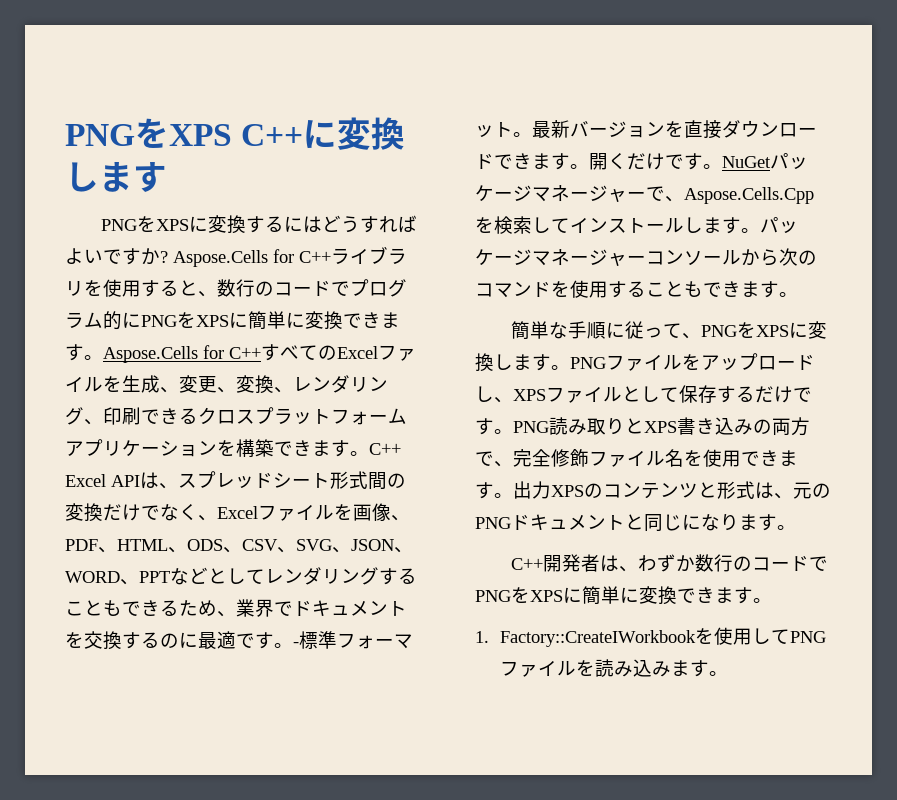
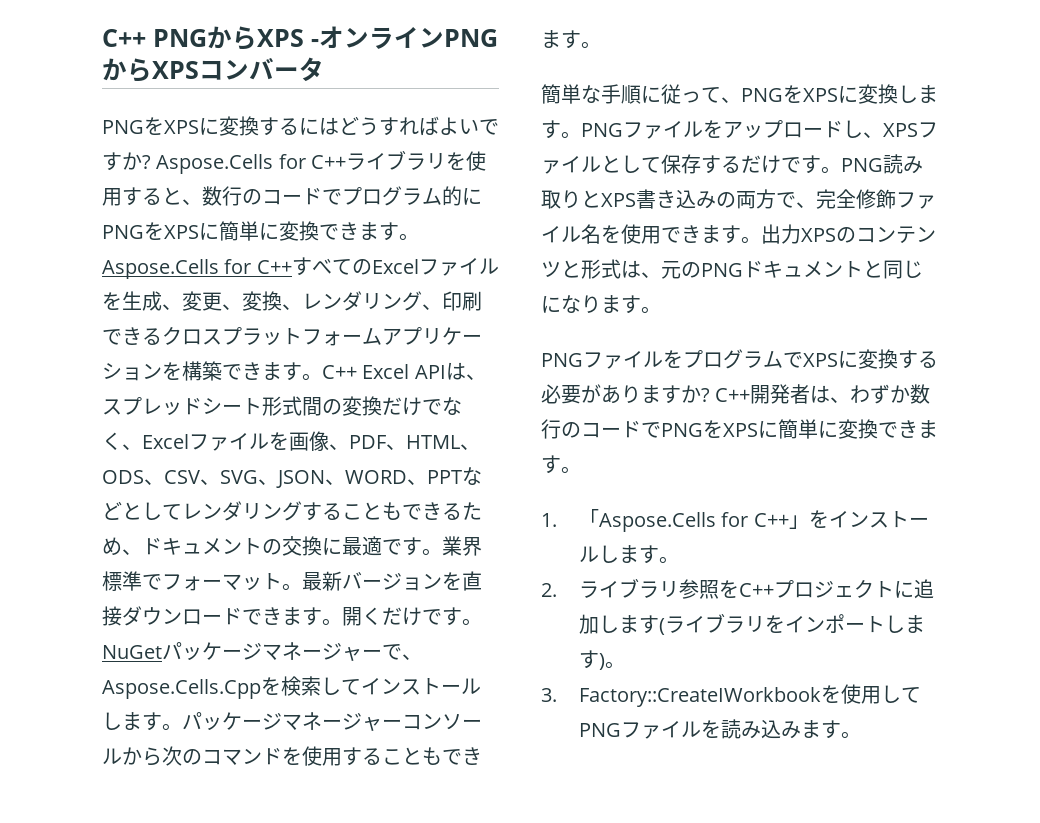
[65,117,406,150] [65,162,167,192] PNGをXPS C++に変換します -> [102,26,498,50] [102,57,324,82] C++ PNGからXPS -オンラインPNGからXPSコンバータ
[236,599,407,617] [65,631,179,650] 業界でドキュメントを交換するの -> [142,536,322,556] ドキュメントの交換
[293,631,337,649] -標準 -> [442,536,482,556] [102,571,162,591] 業界標準で
(796, 527) none -> [541,349,938,369] [541,384,710,404] PNGファイルをプログラムでXPSに変換する必要がありますか?
(489, 637) none -> [578,509,929,532] [578,545,679,564] [541,578,934,599] [578,613,925,635] [578,650,625,670] [541,688,557,702] 「Aspose.Cells for C++」をインストールします。 // 2.ライブラリ参照をC++プロジェクトに追加します(ライブラリをインポートします)。 // 3.

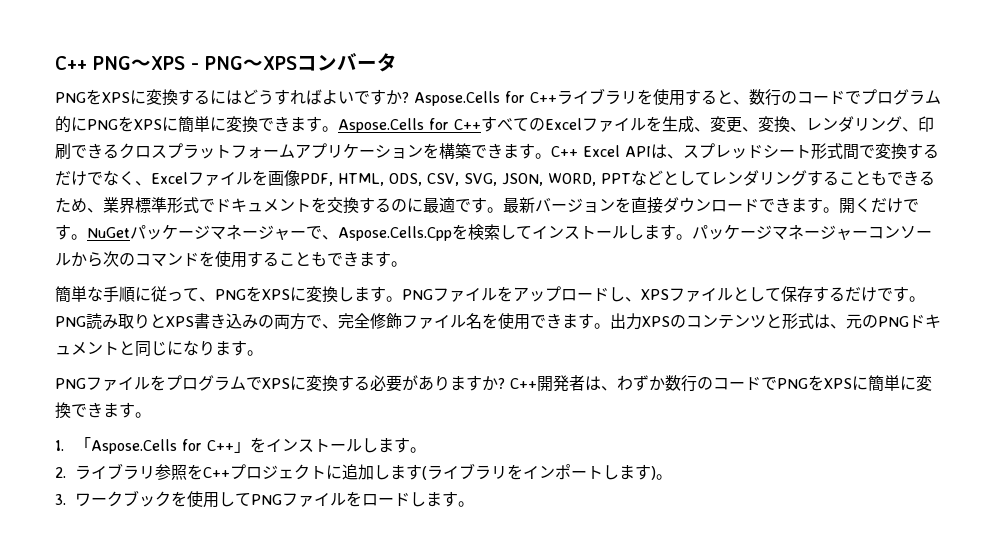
[207,26,257,50] から -> [131,59,151,70] ～
[319,26,498,49] [102,58,152,82] オンラインPNGから -> [205,56,263,70] PNG～
[322,396,382,416] の変換 -> [859,143,939,160] で変換する
[329,435,480,450] [102,470,427,488] 、PDF、HTML、ODS、CSV、SVG、JSON、WORD、 -> [300,173,596,186] PDF, HTML, ODS, CSV, SVG, JSON, WORD,
[142,536,482,556] [102,571,282,591] ドキュメントの交換に最適です。業界標準でフォーマット -> [103,197,487,214] 業界標準形式でドキュメントを交換するのに最適です
[578,687,821,707] Factory::CreateIWorkbook -> [75,490,172,507] ワークブック
[720,719,801,739] 読み込み -> [362,492,427,507] ロードし

